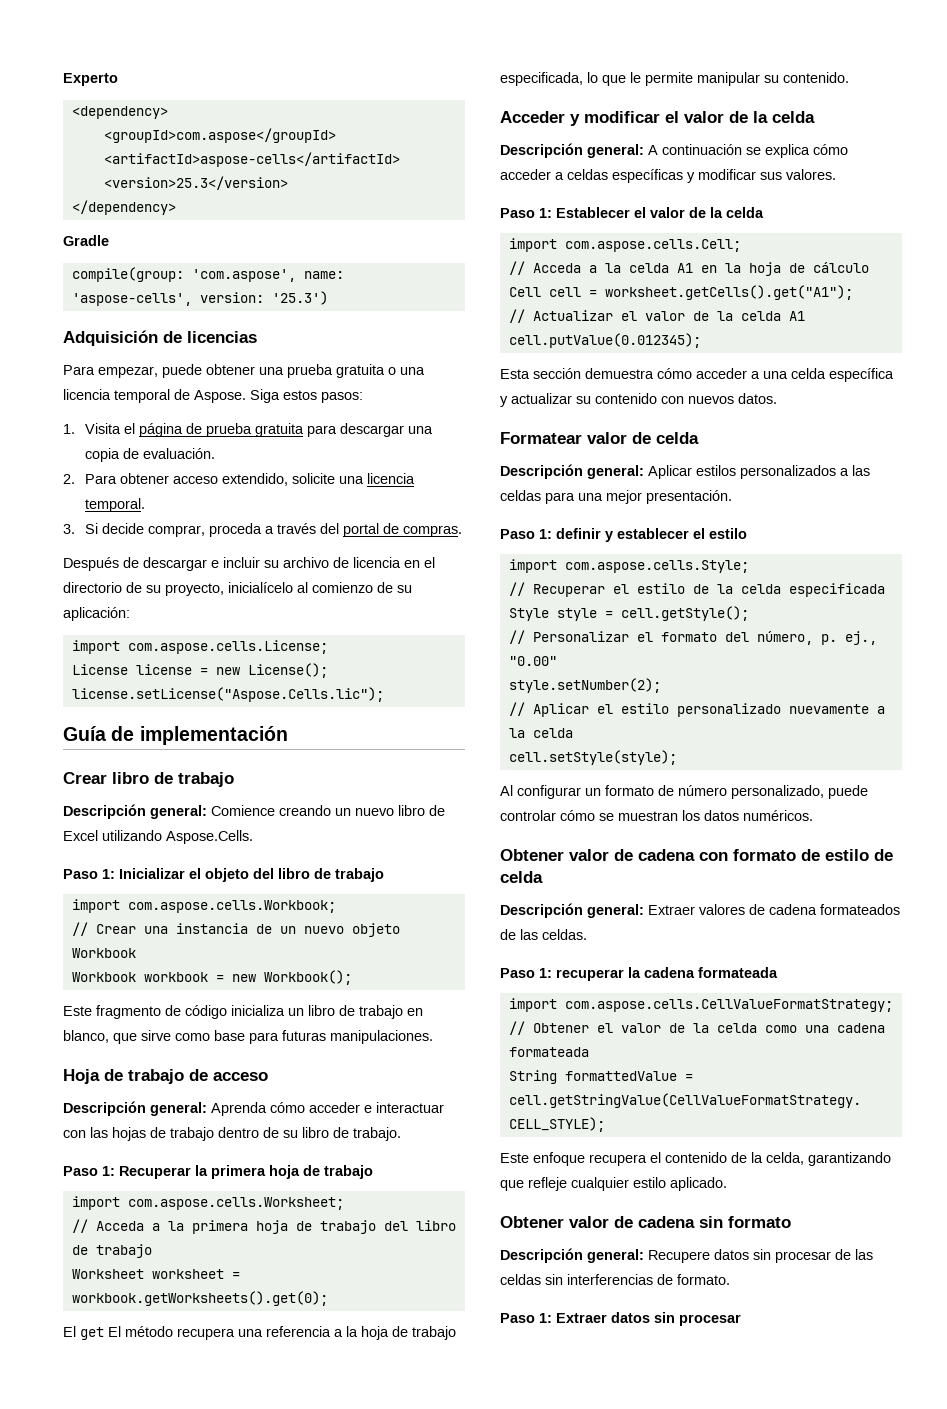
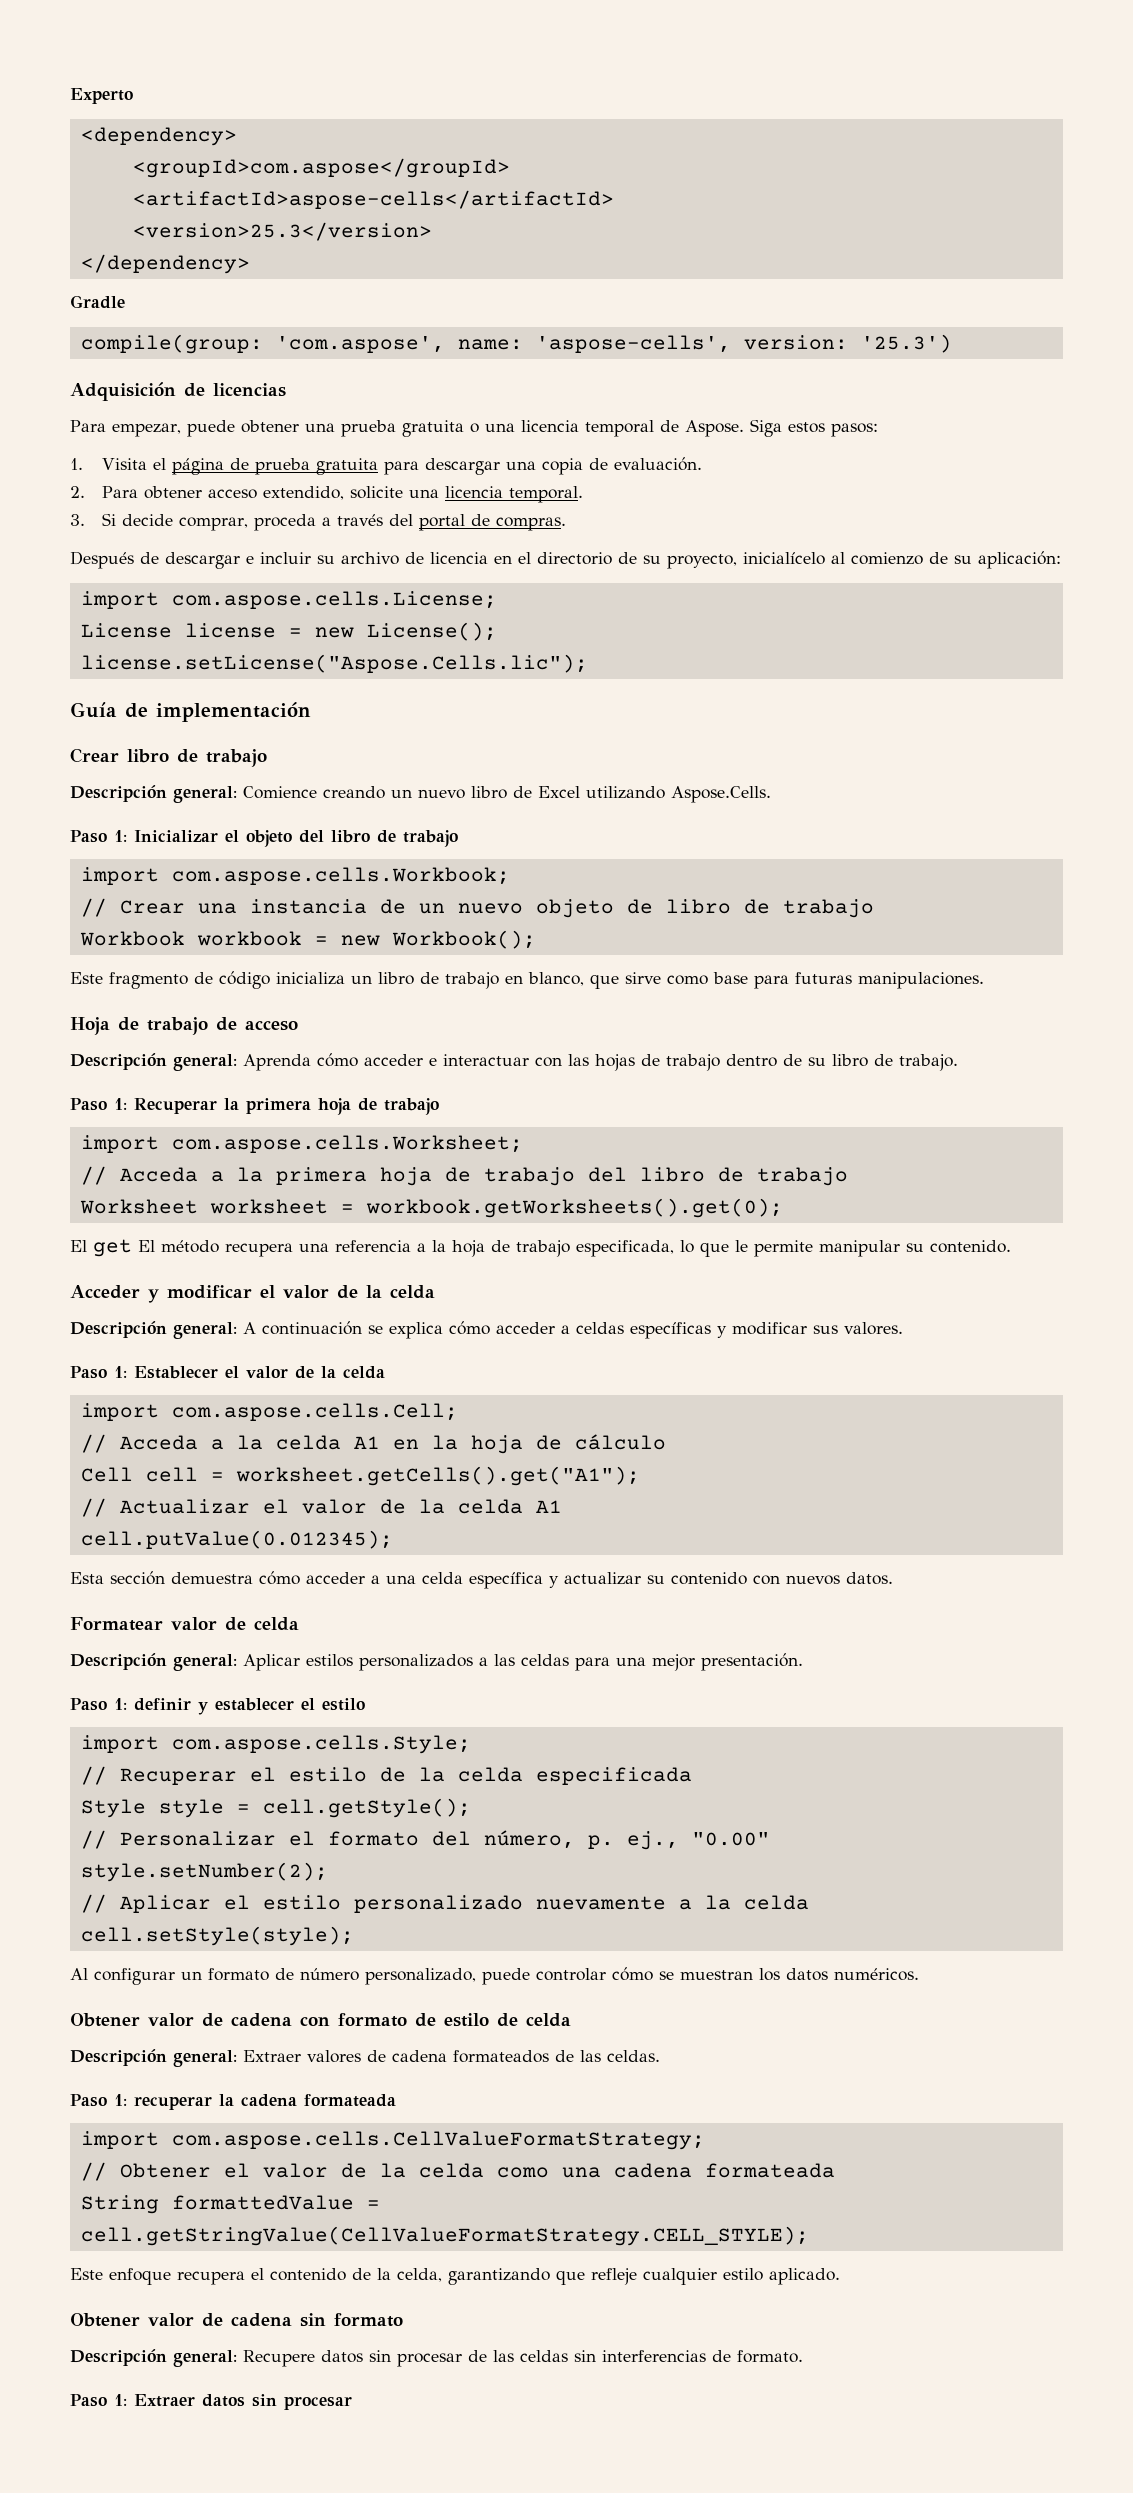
[71,948,136,958] Workbook -> [626,899,874,918] de libro de trabajo

